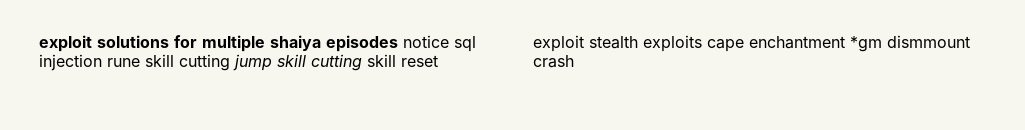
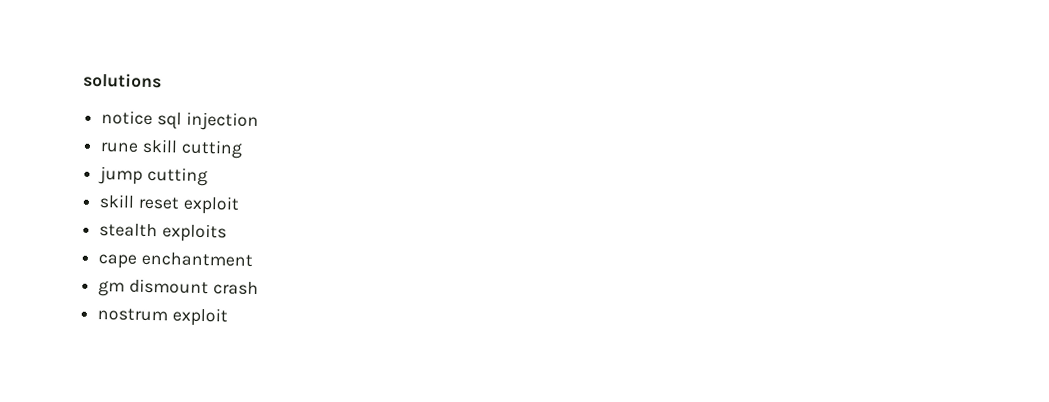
[39,35,92,52] exploit -> (83, 80) none
[174,35,398,52] for multiple shaiya episodes -> (162, 80) //
(102, 62) none -> (259, 121) //
[233,54,362,71] jump skill cutting -> [98,166,208,187] // jump cutting //
(584, 43) none -> (240, 205) //
(702, 43) none -> (227, 233) //
[850,35,970,52] *gm dismmount -> [98,278,209,297] // gm dismount
(574, 61) none -> [97,307,228,327] // nostrum exploit

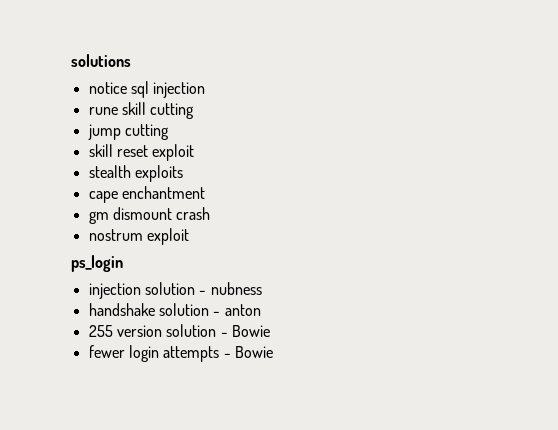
(228, 317) none -> [71,255,123,272] [88,282,262,299] [88,303,261,316] [88,324,270,337] [88,345,273,362] // ps_login // injection solution - nubness // handshake solution - anton // 255 version solution - Bowie // fewer login attempts - Bowie

